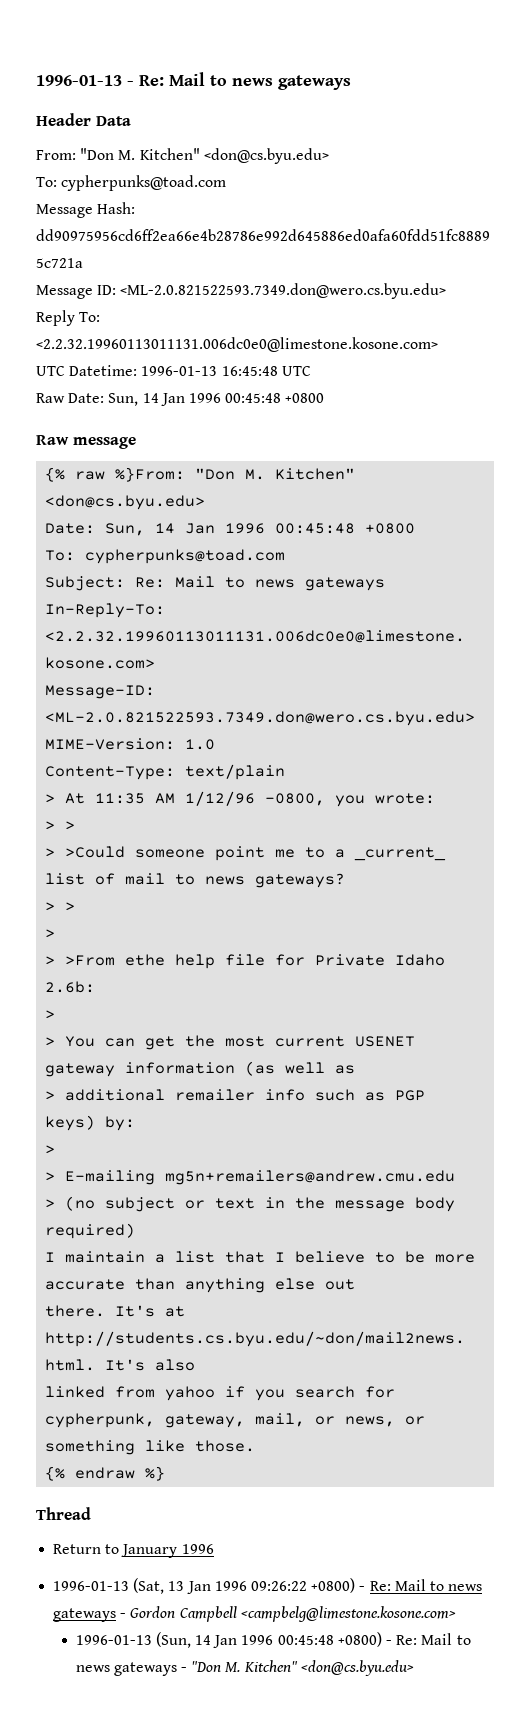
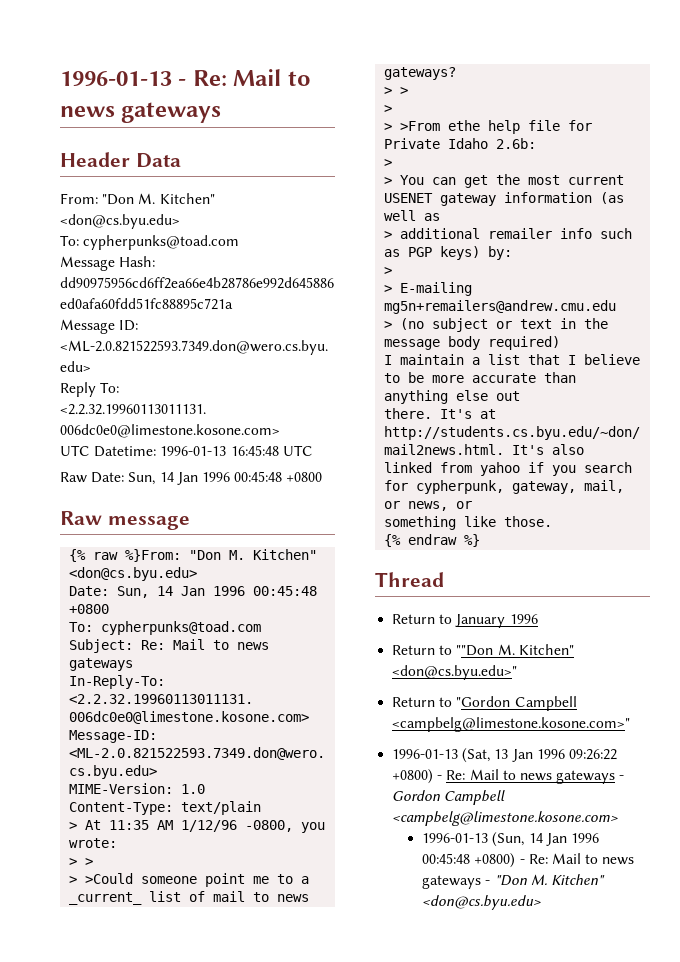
(214, 1549) none -> [392,644,574,656] [392,665,518,680] [392,696,577,711] [392,717,631,732] // Return to ""Don M. Kitchen" <don@cs.byu.edu>" // Return to "Gordon Campbell <campbelg@limestone.kosone.com>"

